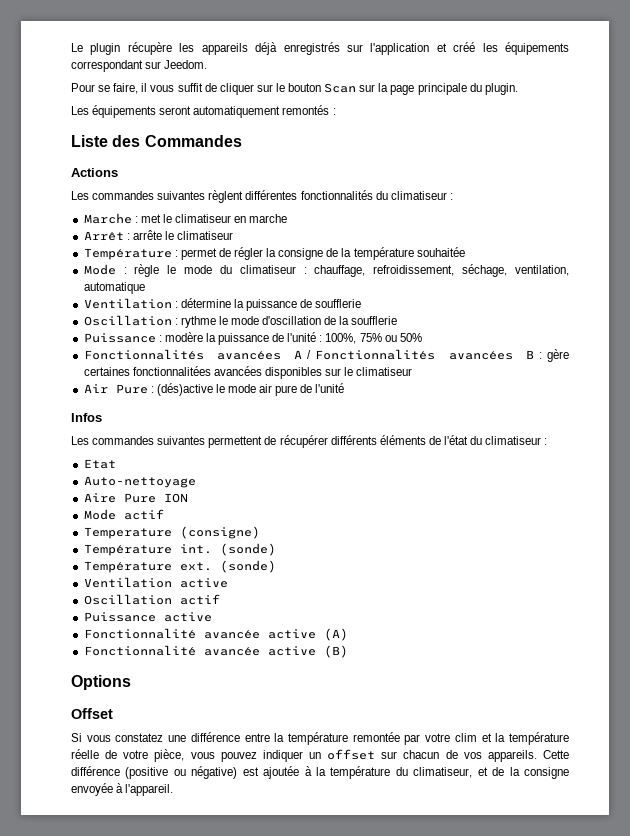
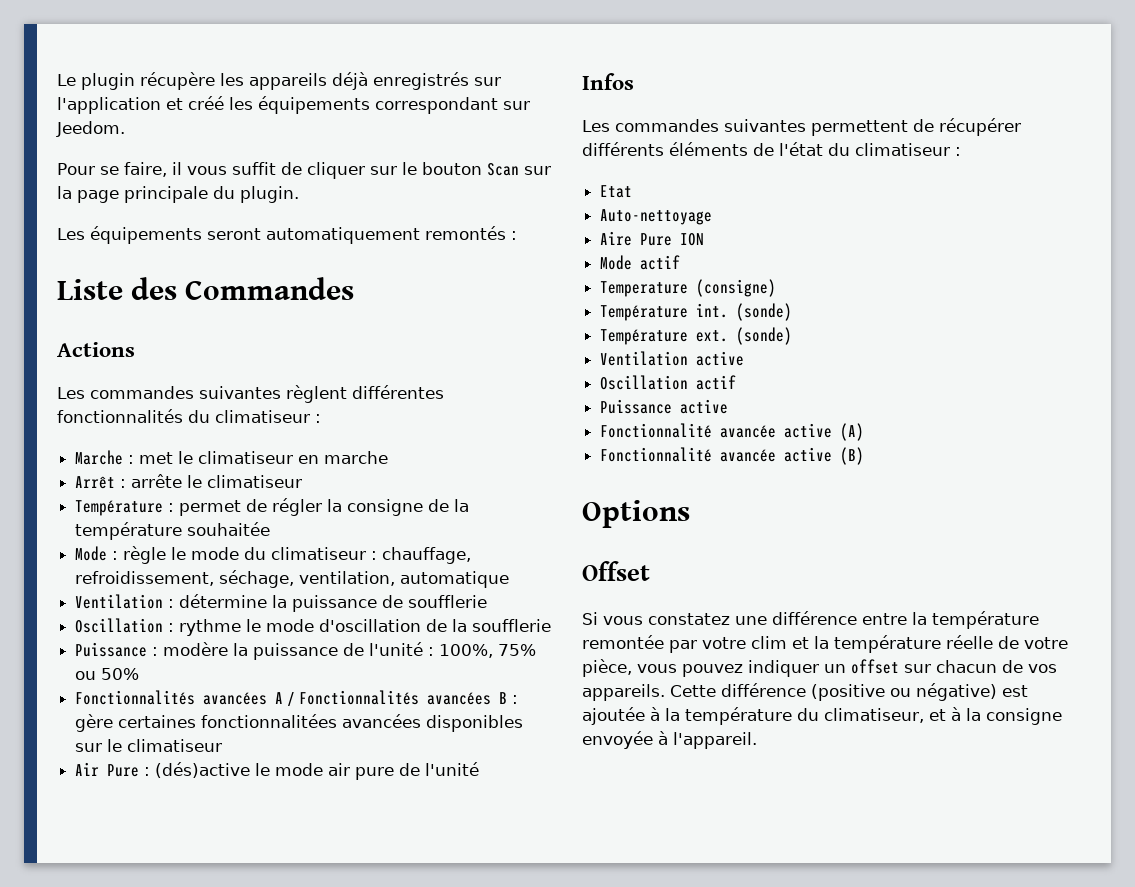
[492,767,505,776] de -> [951,707,961,721] à

